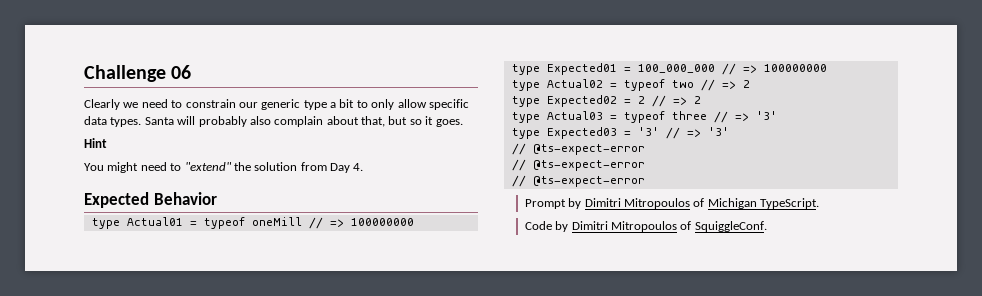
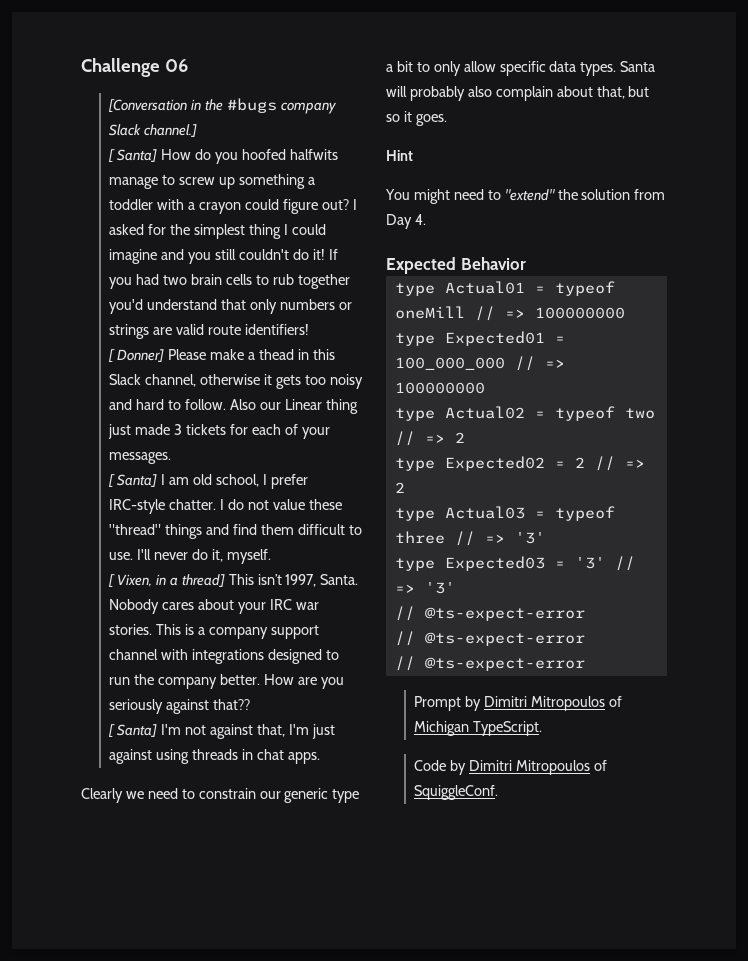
(192, 72) none -> [108,98,337,114] [109,124,198,137] [108,149,338,164] [109,174,315,189] [109,199,357,214] [109,224,326,239] [109,249,338,264] [109,274,350,289] [109,299,352,314] [109,324,309,339] [108,349,335,362] [109,374,363,389] [109,399,358,414] [108,424,330,439] [109,452,172,464] [108,474,308,489] [109,499,342,514] [109,524,362,539] [109,549,271,564] [108,574,359,587] [109,599,319,614] [109,624,319,639] [109,649,339,664] [109,674,344,689] [109,699,250,714] [108,724,335,739] [109,749,320,764] // [Conversation in the #bugs company Slack channel.] // [ Santa] How do you hoofed halfwits manage to screw up something a toddler with a crayon could figure out? I asked for the simplest thing I could imagine and you still couldn't do it! If you had two brain cells to rub together you'd understand that only numbers or strings are valid route identifiers! // [ Donner] Please make a thead in this Slack channel, otherwise it gets too noisy and hard to follow. Also our Linear thing just made 3 tickets for each of your messages. // [ Santa] I am old school, I prefer IRC-style chatter. I do not value these "thread" things and find them difficult to use. I'll never do it, myself. // [ Vixen, in a thread] This isn’t 1997, Santa. Nobody cares about your IRC war stories. This is a company support channel with integrations designed to run the company better. How are you seriously against that?? // [ Santa] I'm not against that, I'm just against using threads in chat apps.

